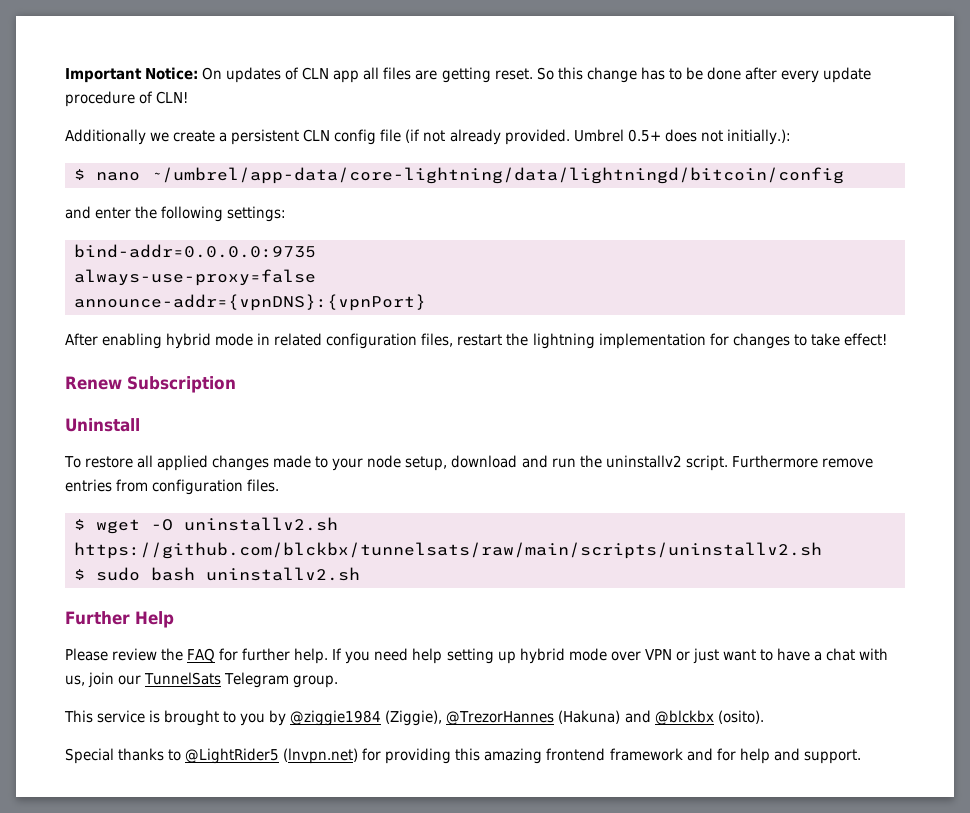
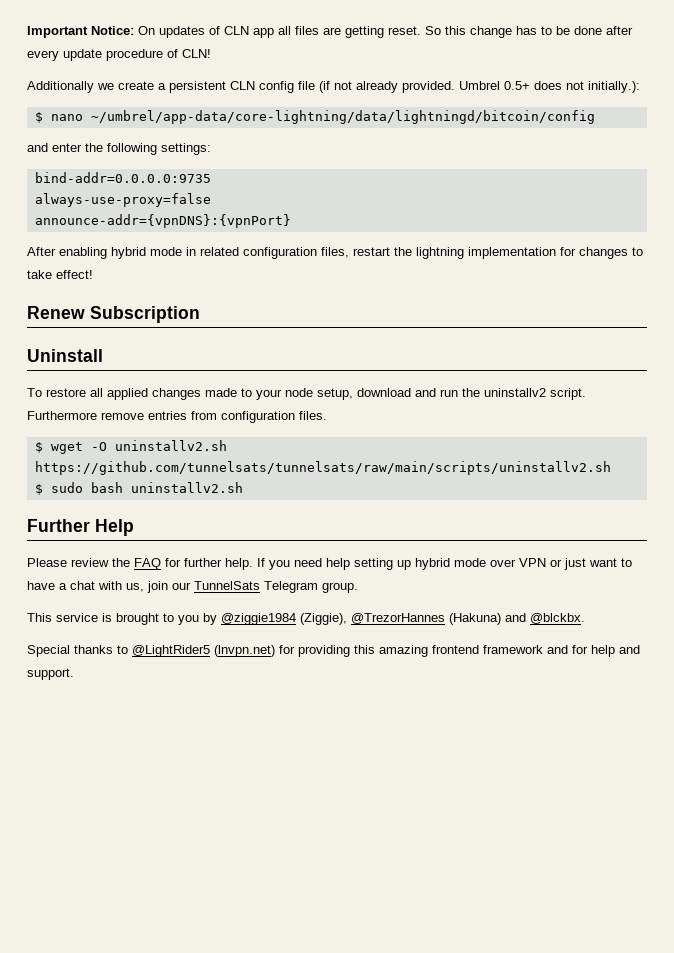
[74,542,822,559] https://github.com/blckbx/tunnelsats/raw/main/scripts/uninstallv2.sh -> [34,461,611,475] https://github.com/tunnelsats/tunnelsats/raw/main/scripts/uninstallv2.sh
[654,710,764,725] @blckbx (osito). -> [530,613,585,624] @blckbx.

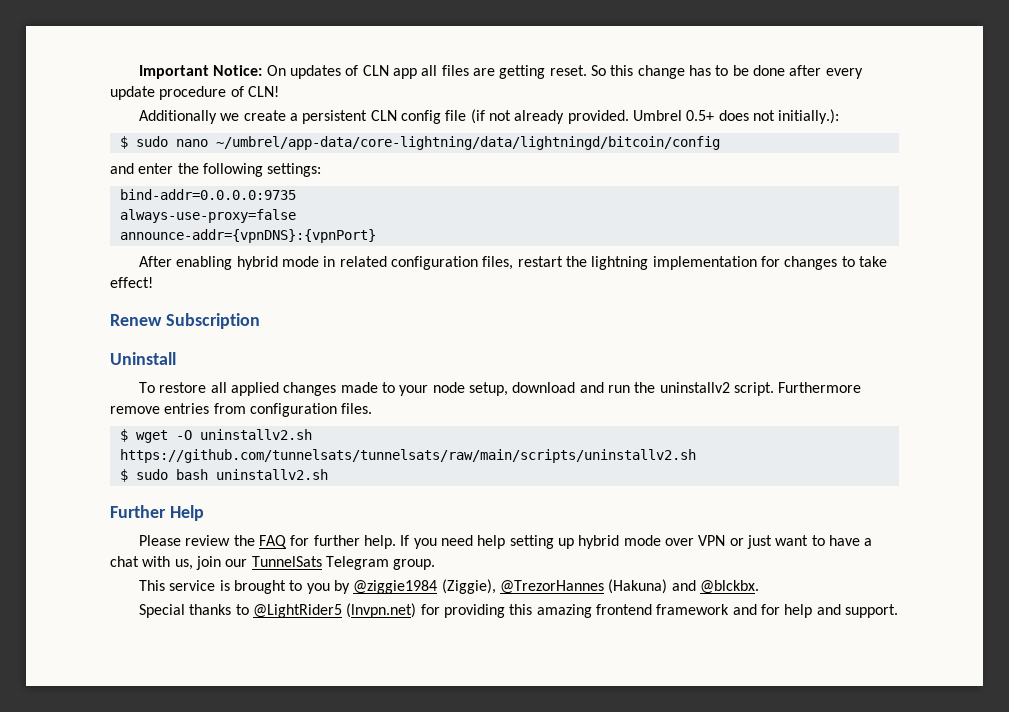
(43, 117) none -> [135,136,168,147] sudo

